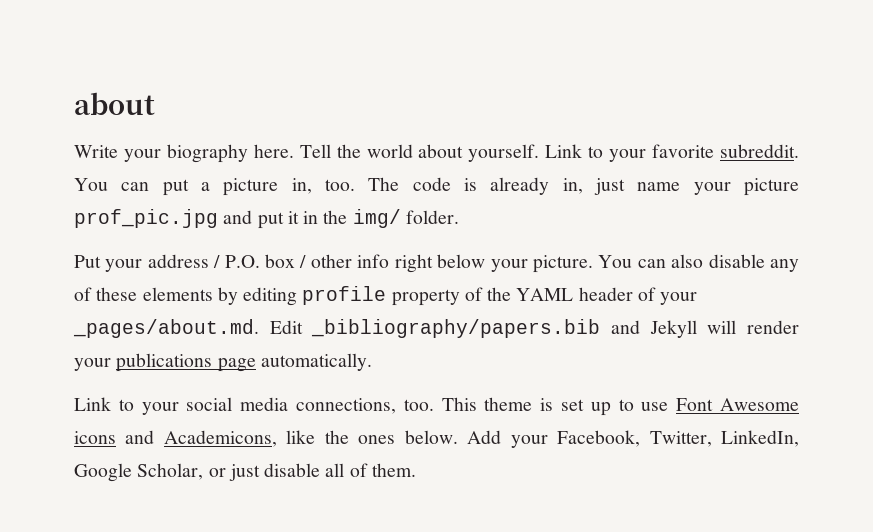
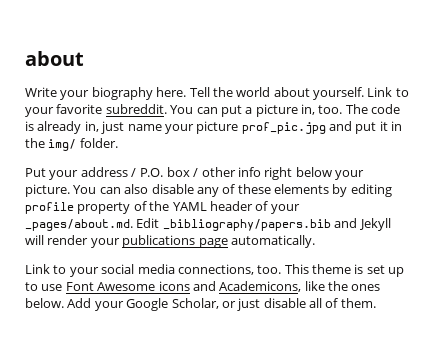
[557,430,799,447] Facebook, Twitter, LinkedIn, -> (124, 306) none

